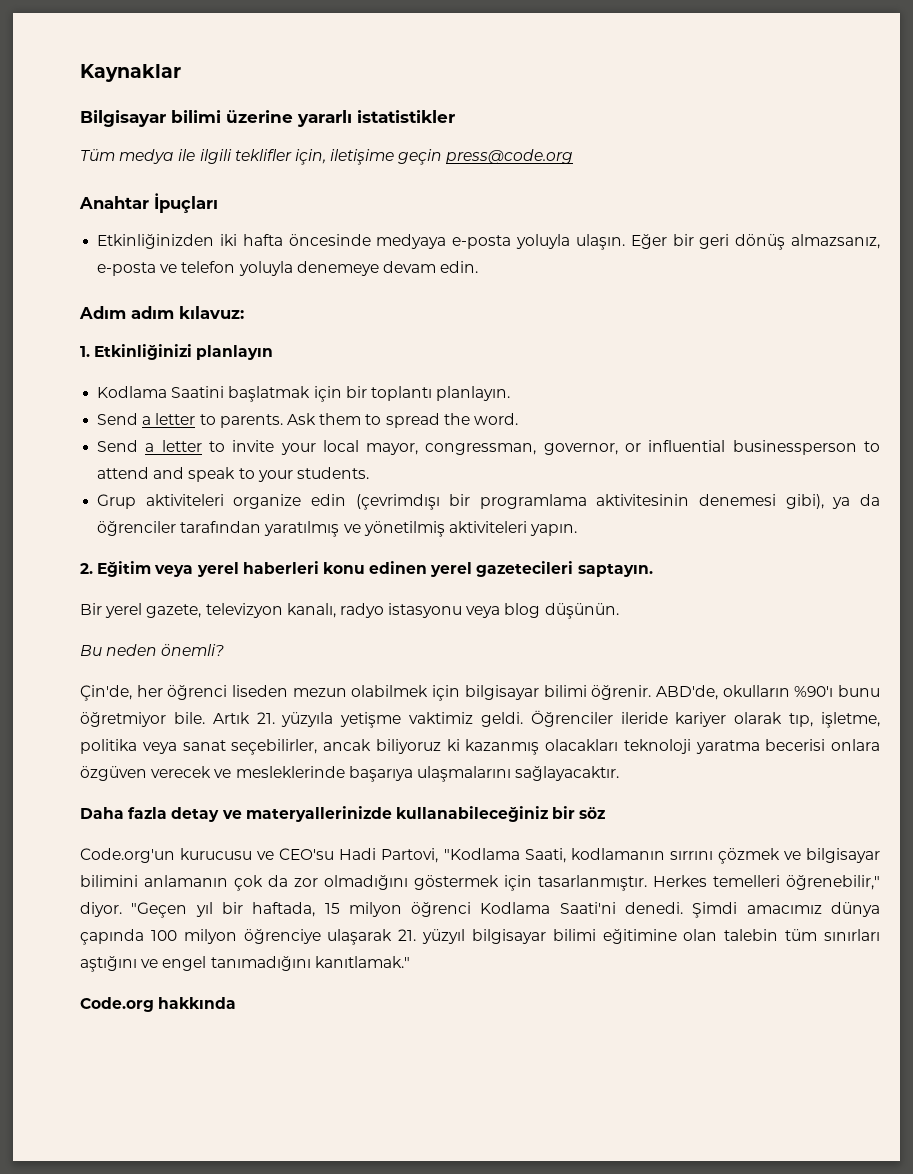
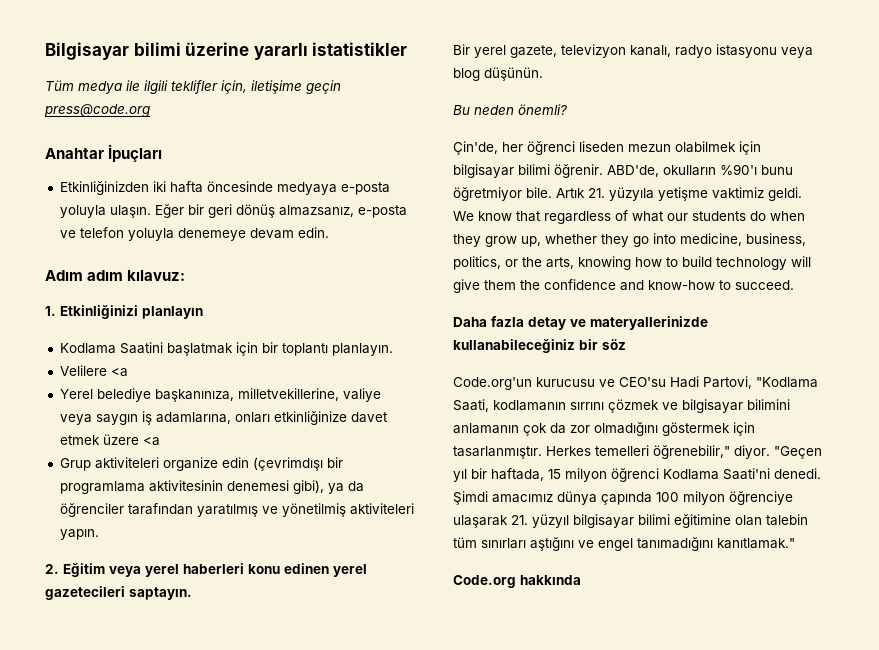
[80,64,181,82] Kaynaklar // -> (45, 51) none
[97,413,518,428] [97,440,881,455] [97,467,369,482] Send a letter to parents. Ask them to spread the word. // Send a letter to invite your local mayor, congressman, governor, or influential businessperson to attend and speak to your students. -> [59,365,128,377] [59,388,381,402] [59,411,388,425] [59,434,160,446] Velilere <a // Yerel belediye başkanınıza, milletvekillerine, valiye veya saygın iş adamlarına, onları etkinliğinize davet etmek üzere <a
[530,710,880,728] [80,739,880,755] [80,766,620,782] Öğrenciler ileride kariyer olarak tıp, işletme, politika veya sanat seçebilirler, ancak biliyoruz ki kazanmış olacakları teknoloji yaratma becerisi onlara özgüven verecek ve mesleklerinde başarıya ulaşmalarını sağlayacaktır. -> [453,210,805,224] [453,233,806,247] [453,256,811,270] [453,279,794,293] We know that regardless of what our students do when they grow up, whether they go into medicine, business, politics, or the arts, knowing how to build technology will give them the confidence and know-how to succeed.

